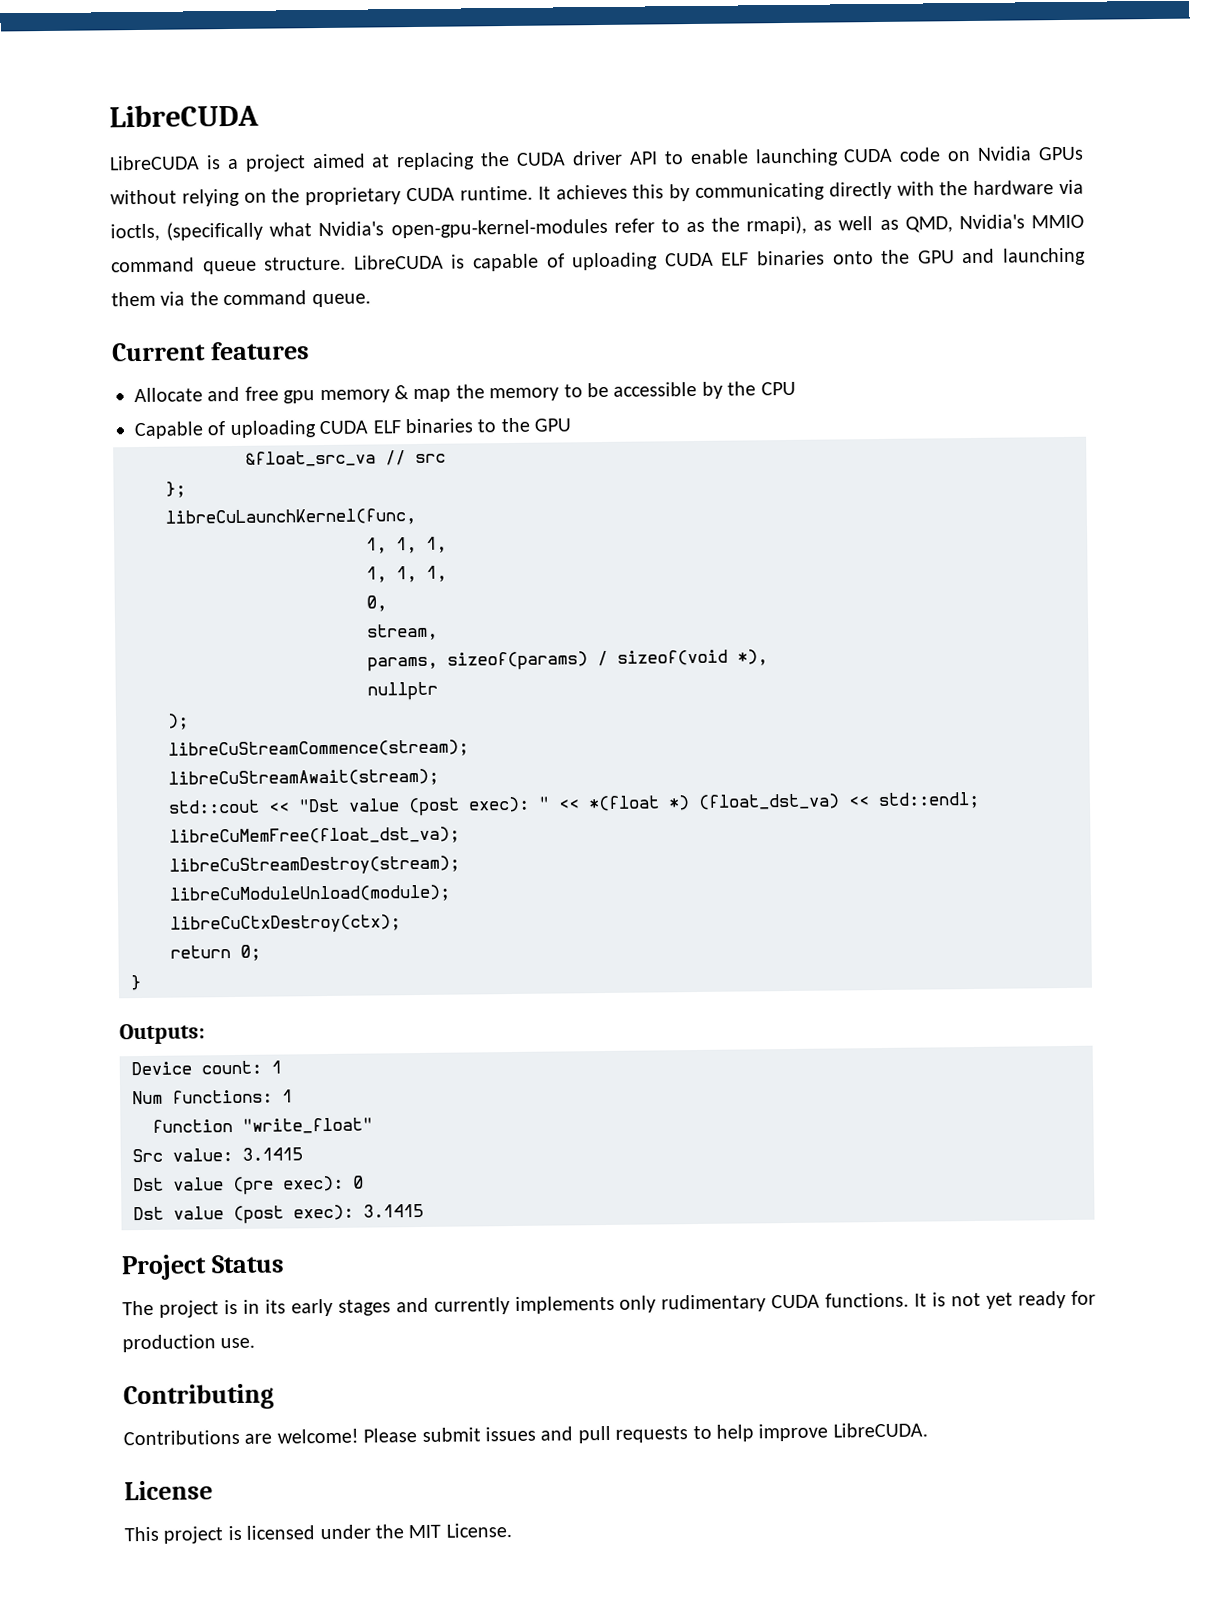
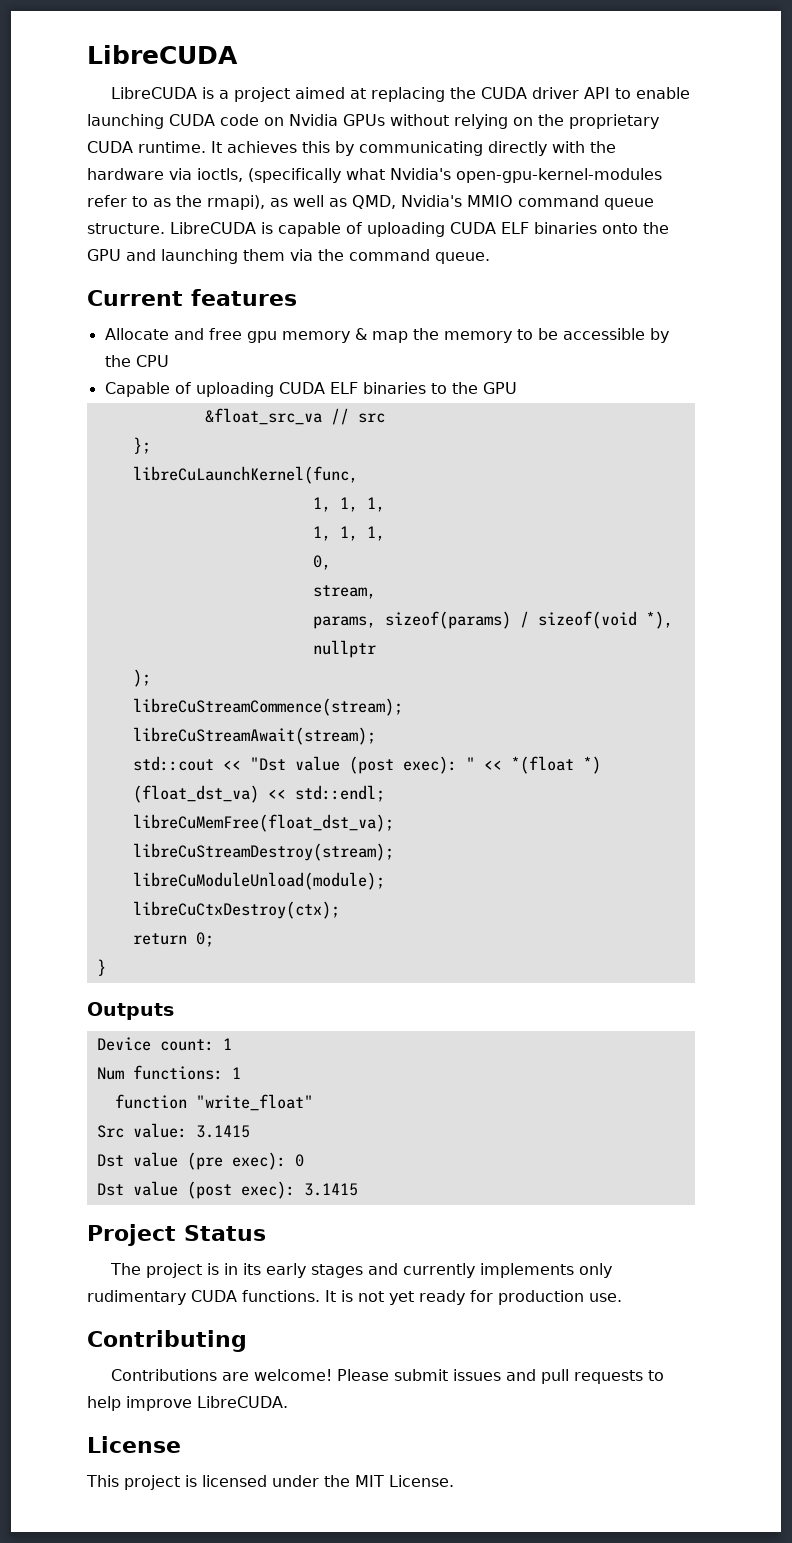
[119,1023,205,1045] Outputs: -> [87,1002,174,1020] Outputs

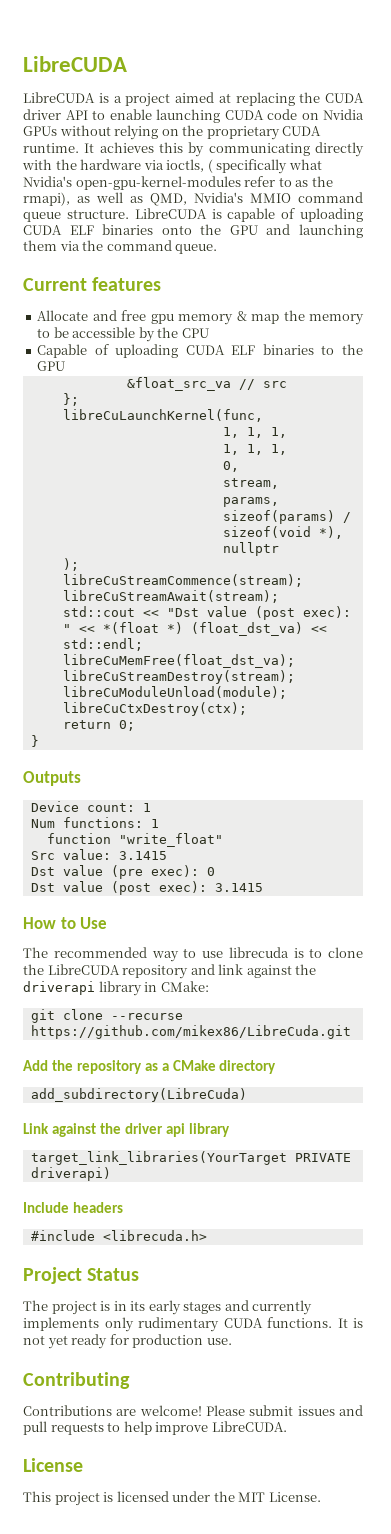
[248,168,341,183] (specifically -> [207,159,288,174] ( specifically
(358, 1189) none -> [23,917,108,929] [23,947,363,962] [23,964,317,979] [23,981,209,996] [30,1009,183,1023] [30,1025,351,1039] [23,1060,277,1074] [30,1088,247,1102] [23,1123,230,1137] [30,1151,351,1165] [30,1167,111,1181] [23,1202,123,1213] [30,1230,207,1241] // How to Use // The recommended way to use librecuda is to clone the LibreCUDA repository and link against the driverapi library in CMake: // git clone --recurse https://github.com/mikex86/LibreCuda.git // Add the repository as a CMake directory // add_subdirectory(LibreCuda) // Link against the driver api library // target_link_libraries(YourTarget PRIVATE driverapi) // Include headers // #include <librecuda.h>

